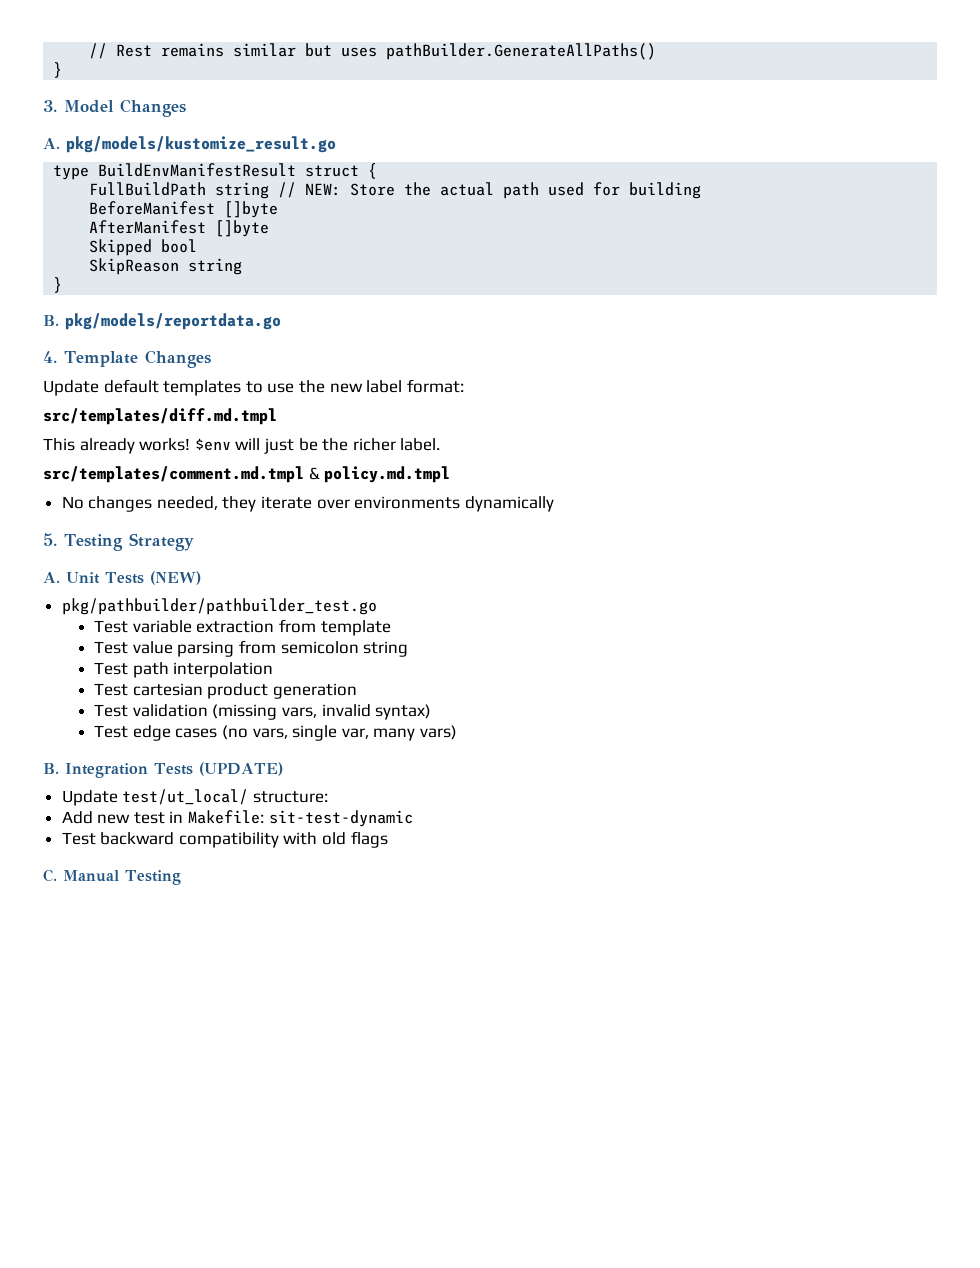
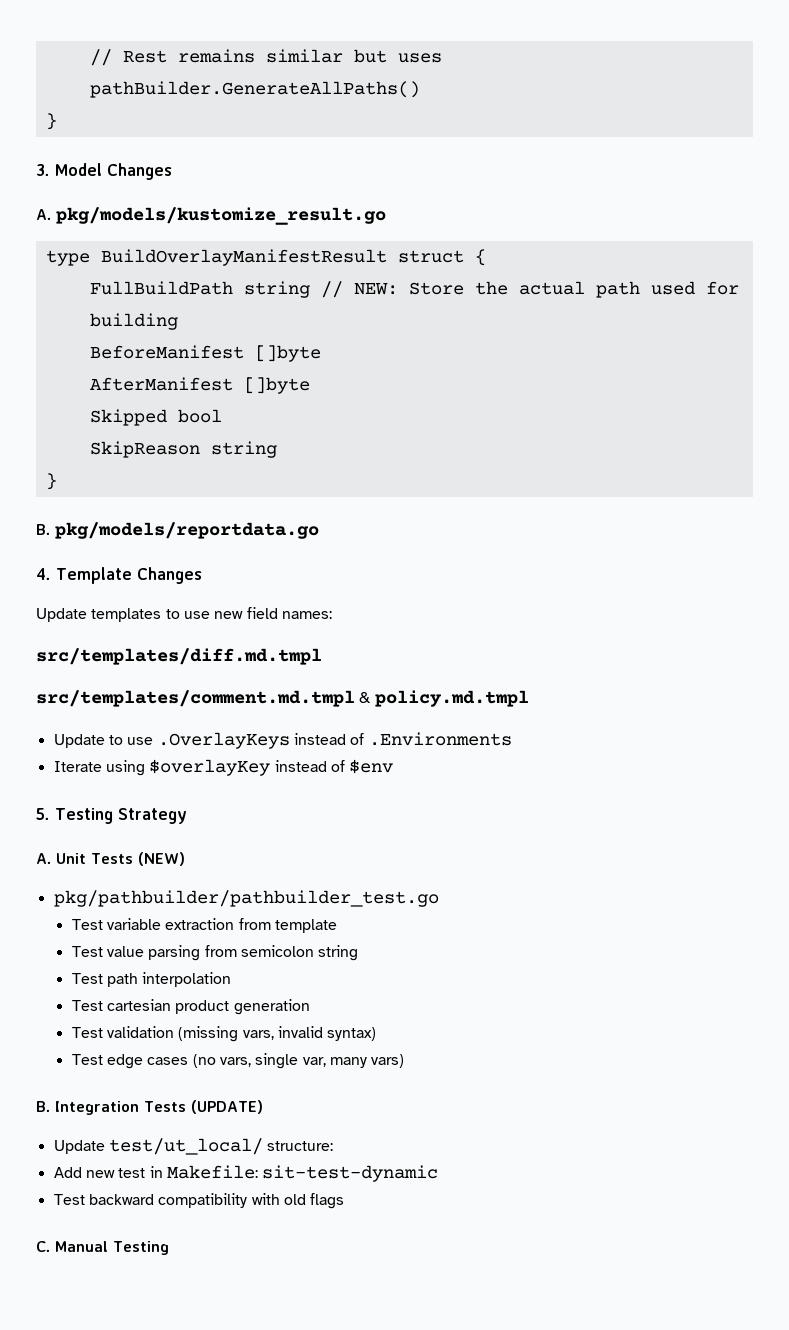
[98,163,297,177] BuildEnvManifestResult -> [100,249,387,266] BuildOverlayManifestResult
[103,379,159,393] default -> (87, 615) none
[298,379,464,393] [43,408,277,425] [43,438,441,454] [43,466,451,483] [61,496,554,512] the new label format: // src/templates/diff.md.tmpl // This already works! $env will just be the richer label. // src/templates/comment.md.tmpl & policy.md.tmpl // No changes needed, they iterate over environments dynamically -> [214,607,332,619] [36,648,322,665] [36,690,529,707] [53,732,512,749] [53,759,394,776] new field names: // src/templates/diff.md.tmpl // src/templates/comment.md.tmpl & policy.md.tmpl // Update to use .OverlayKeys instead of .Environments // Iterate using $overlayKey instead of $env

